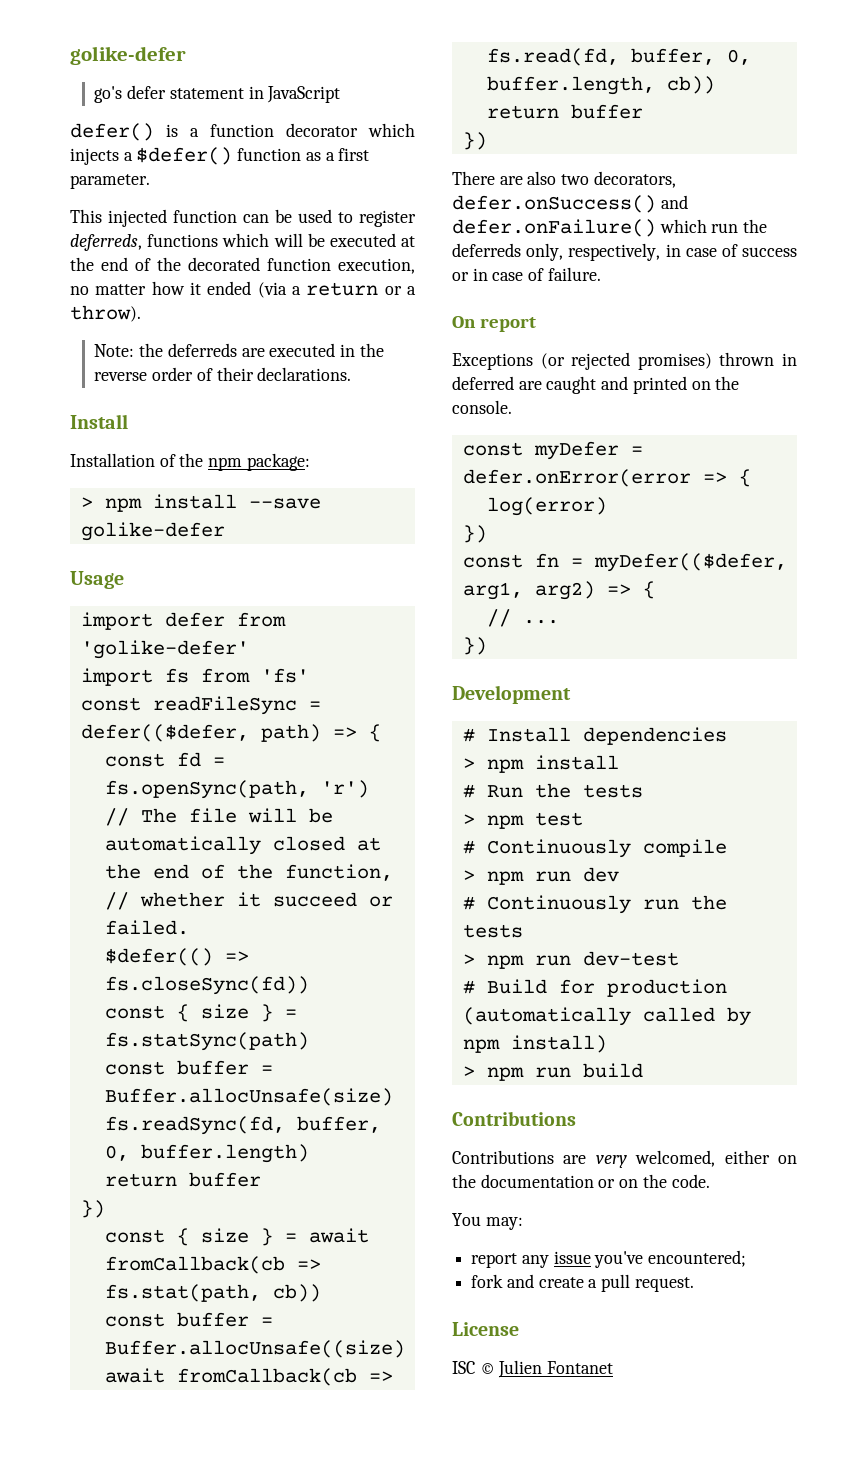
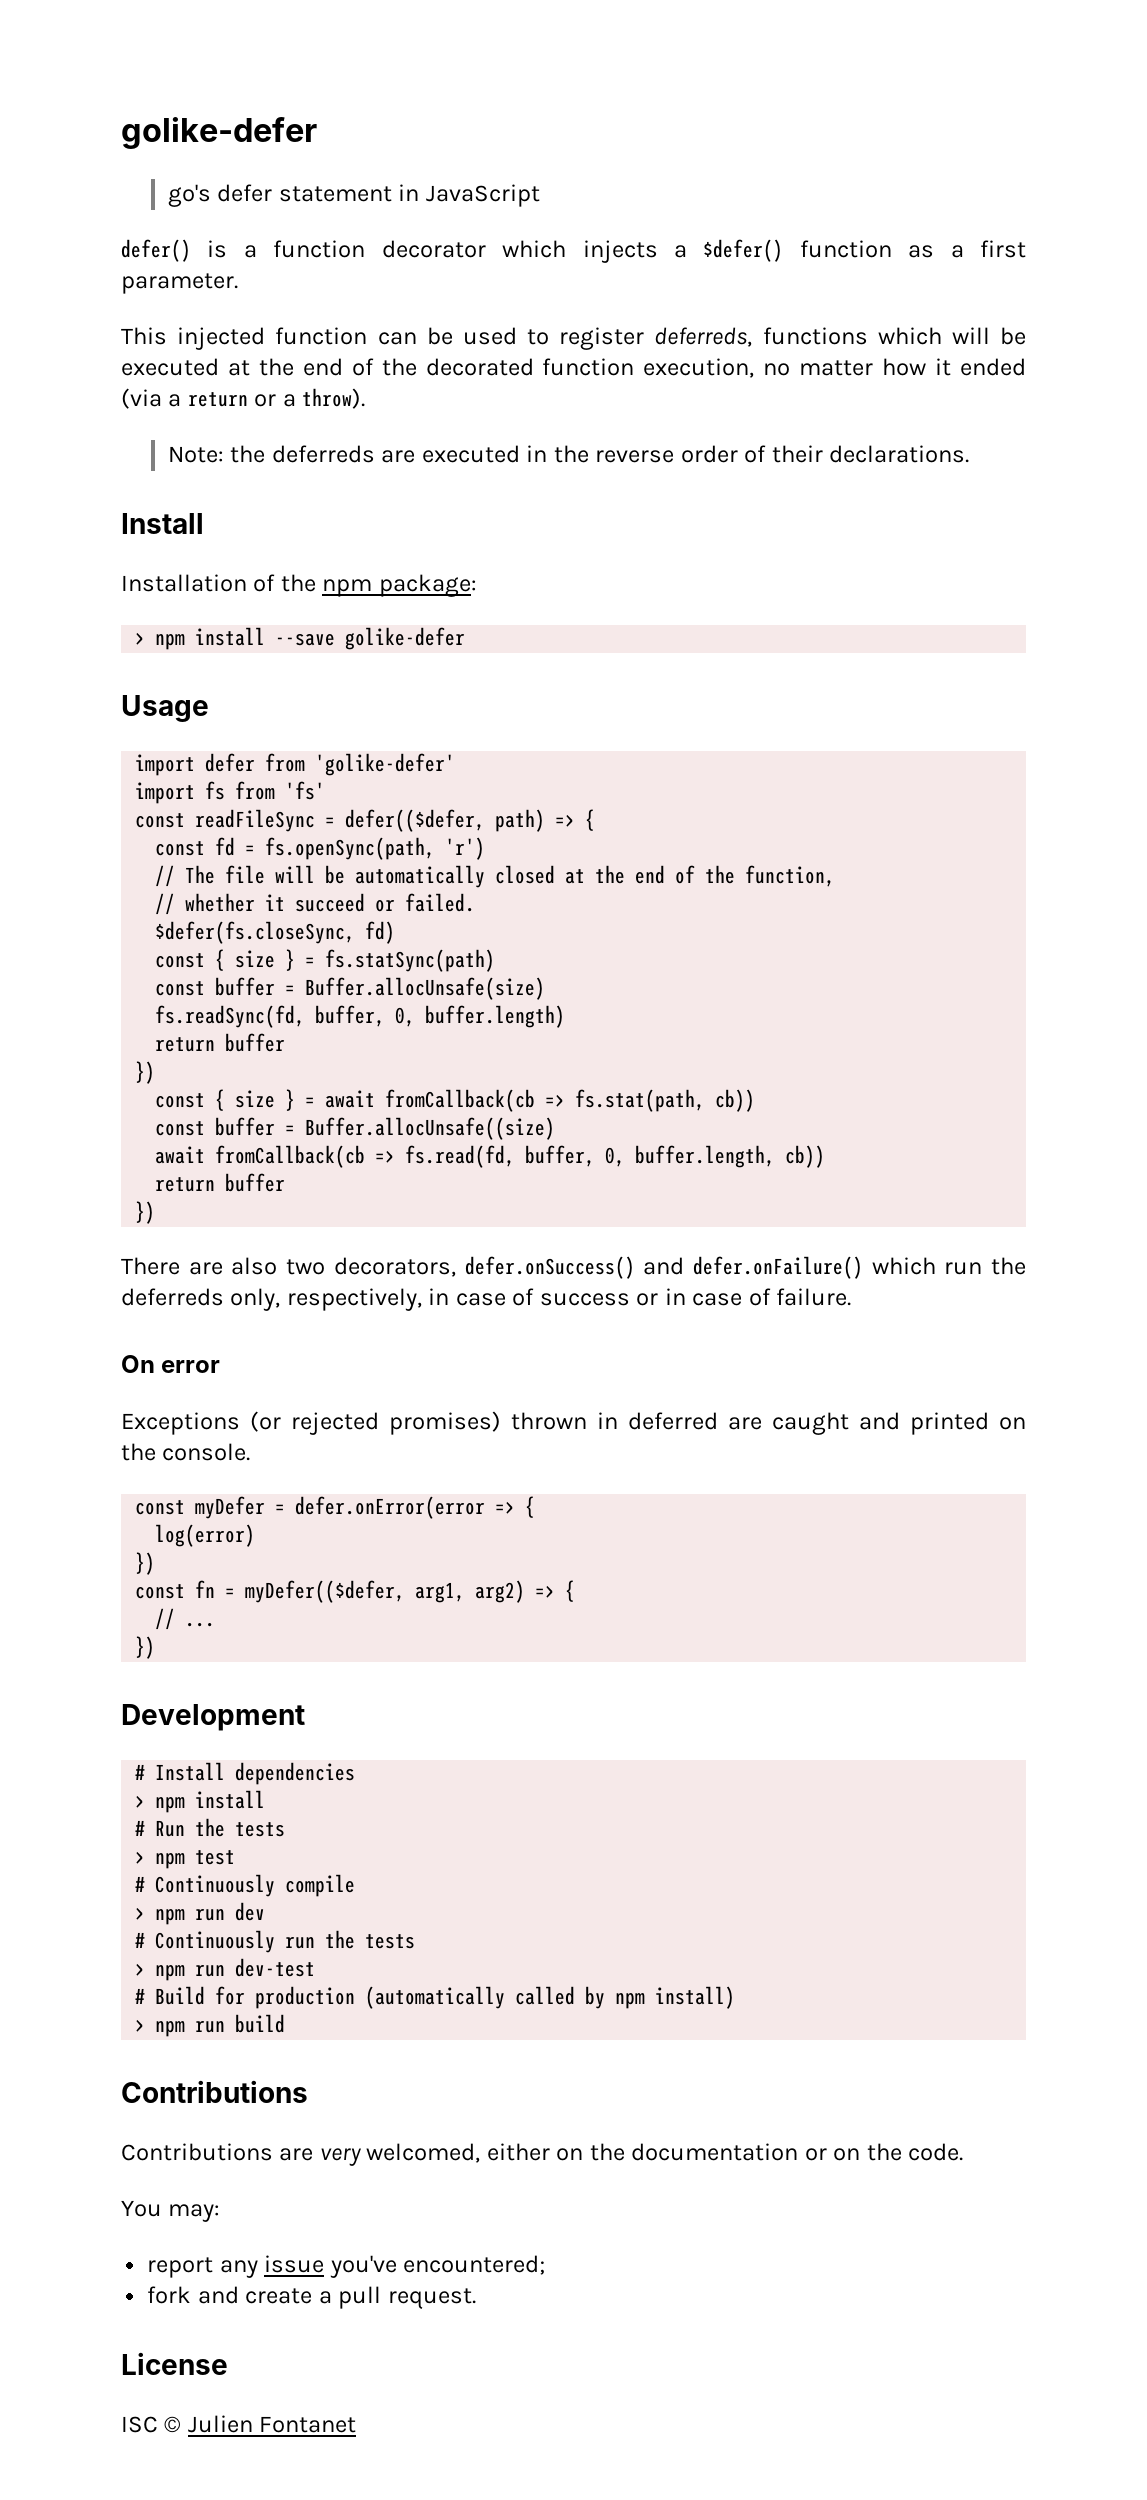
[104,948,249,966] [104,976,309,995] $defer(() => fs.closeSync(fd)) -> [155,921,396,944] $defer(fs.closeSync, fd)
[479,317,536,332] report -> [161,1360,221,1373] error

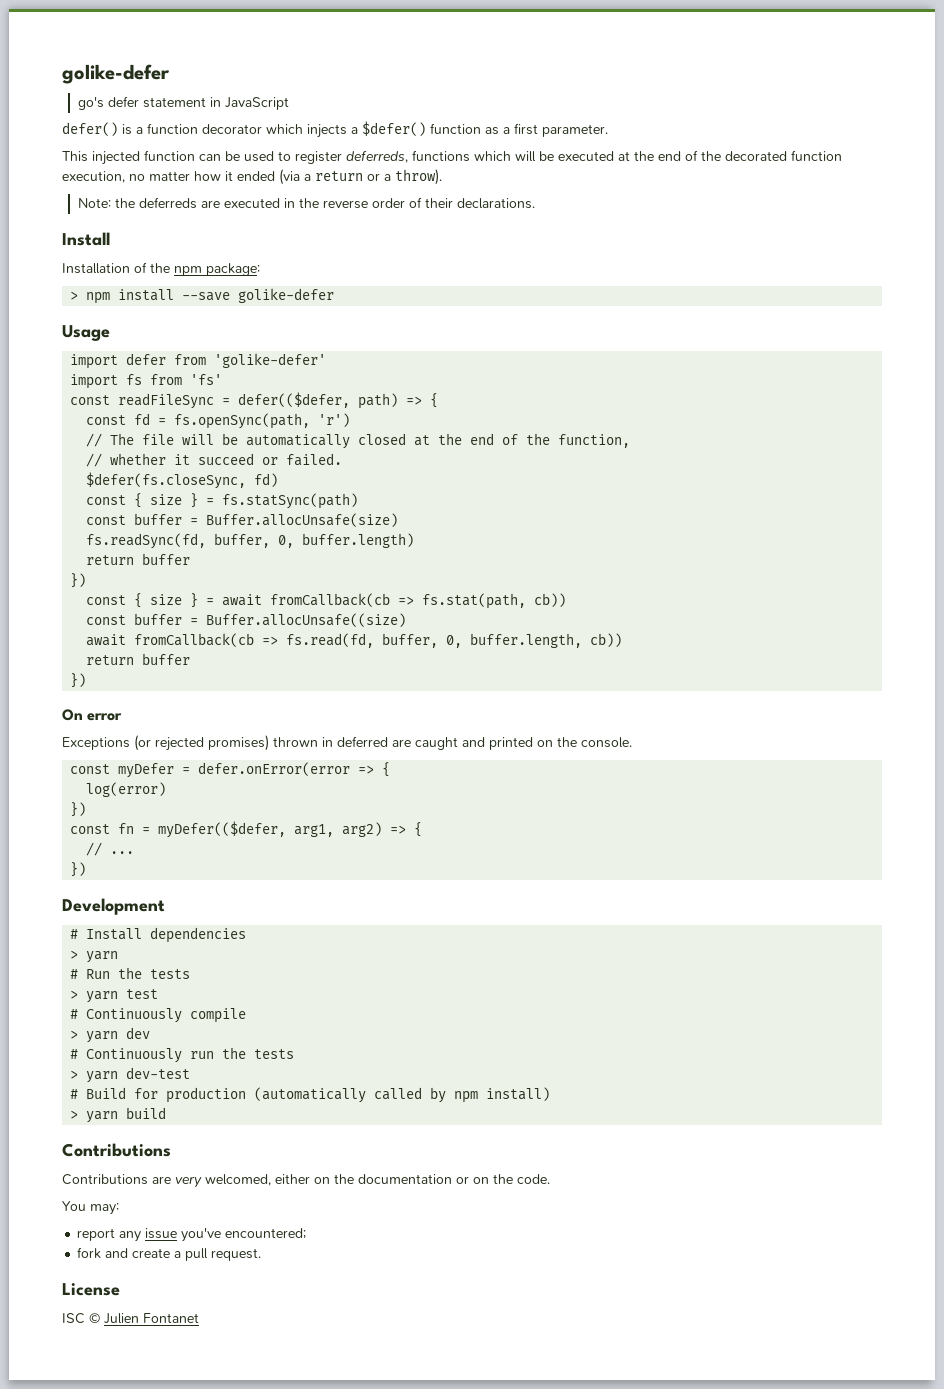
[121,1256,1027,1279] [121,1288,852,1311] // There are also two decorators, defer.onSuccess() and defer.onFailure() which run the deferreds only, respectively, in case of success or in case of failure. -> (87, 680) none
[155,1790,266,1813] npm install -> [86,951,119,963] yarn
[155,1852,186,1869] npm -> [86,991,119,1003] yarn
[155,1908,226,1925] npm run -> [86,1031,119,1043] yarn
[155,1964,226,1981] npm run -> [86,1071,119,1083] yarn
[155,2020,226,2037] npm run -> [86,1111,119,1123] yarn

